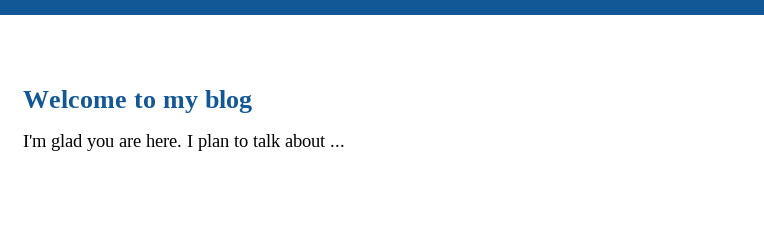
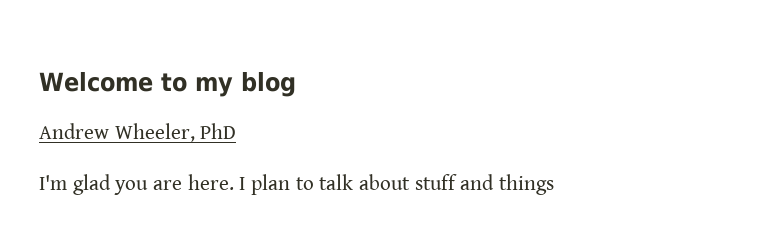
(253, 101) none -> [39,123,237,142] // Andrew Wheeler, PhD
[330,144,345,147] ... -> [414,174,555,195] stuff and things

